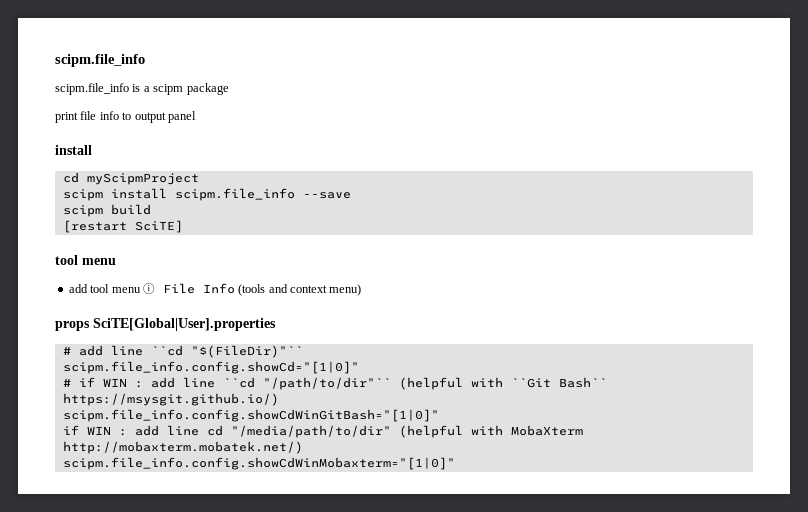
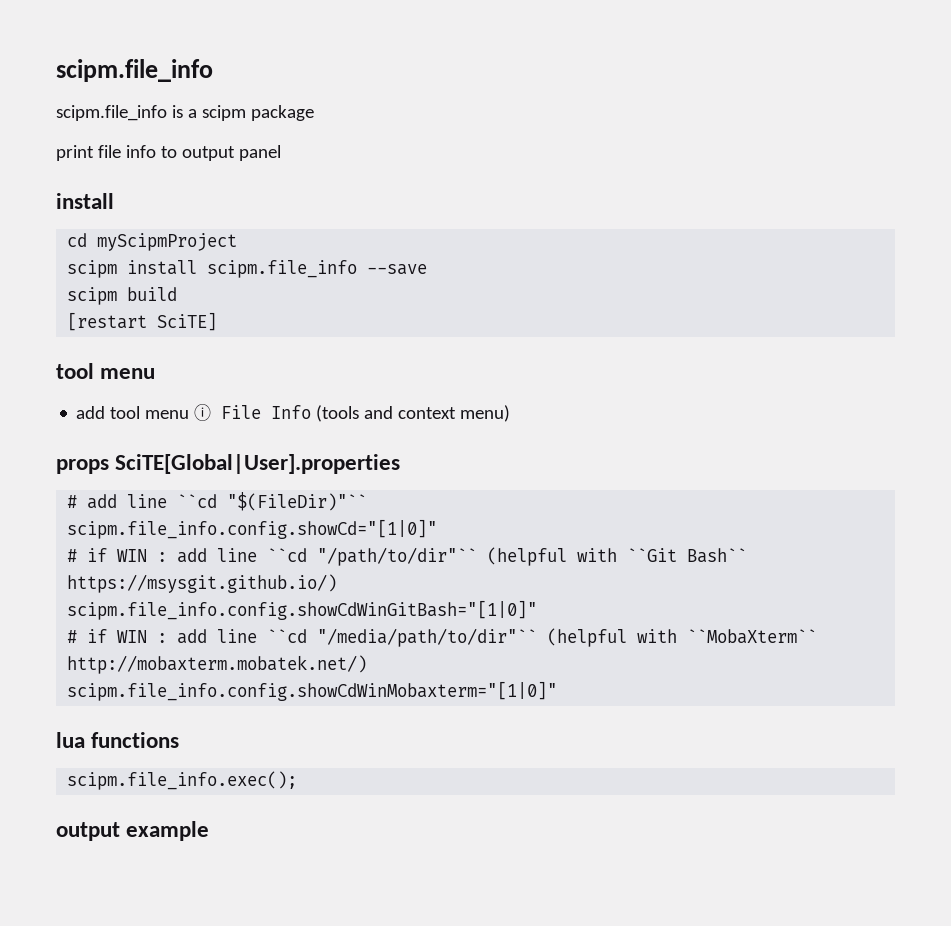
[62,425,583,438] if WIN : add line cd "/media/path/to/dir" (helpful with MobaXterm -> [67,628,818,647] # if WIN : add line ``cd "/media/path/to/dir"`` (helpful with ``MobaXterm``
(455, 463) none -> [56,732,180,748] [67,771,298,790] [56,821,210,841] // lua functions // scipm.file_info.exec(); // output example

